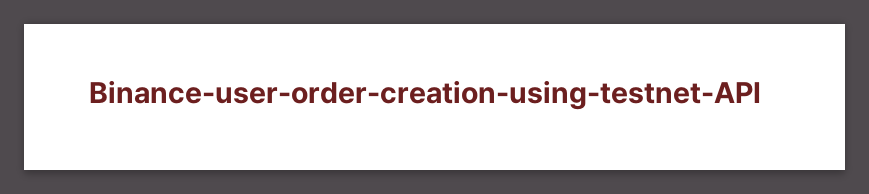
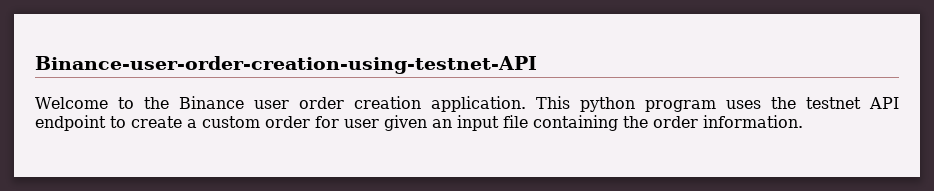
(761, 95) none -> [35,96,899,112] [35,115,803,131] // Welcome to the Binance user order creation application. This python program uses the testnet API endpoint to create a custom order for user given an input file containing the order information.

